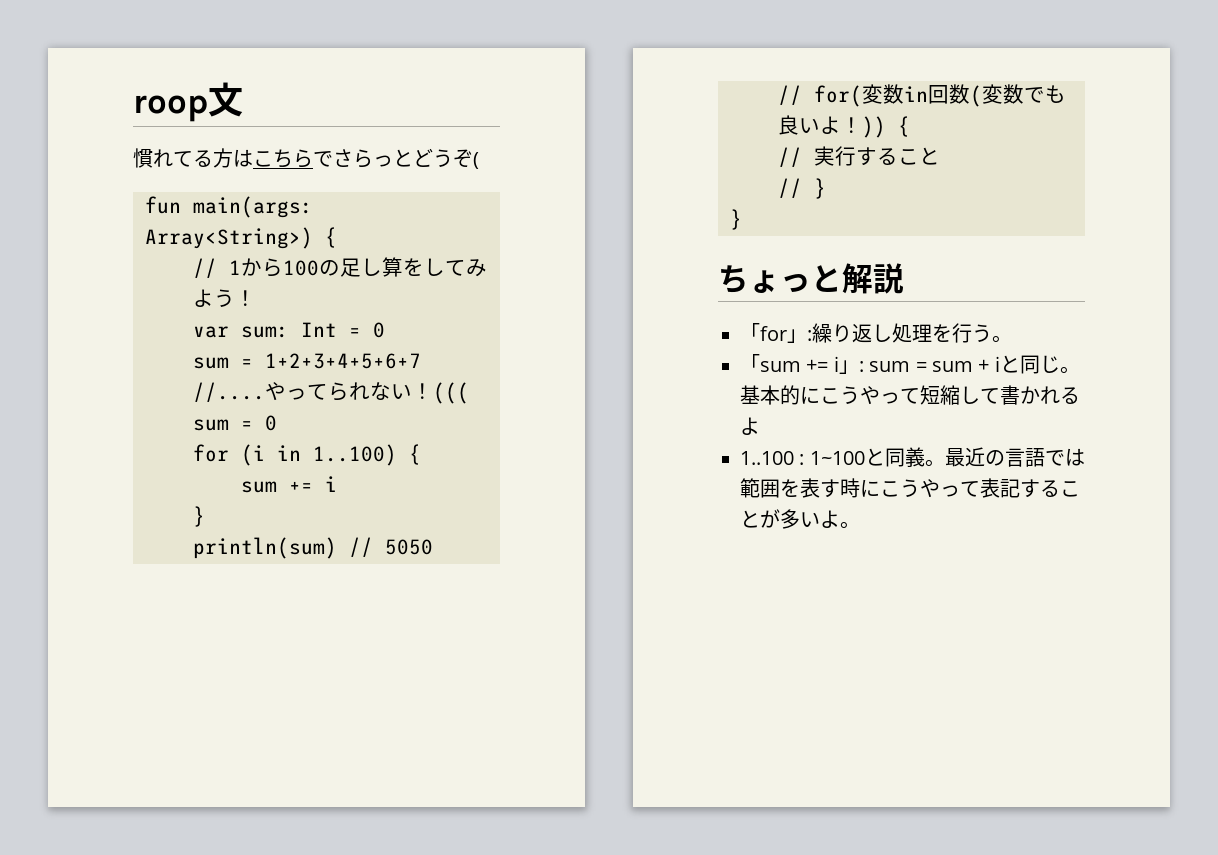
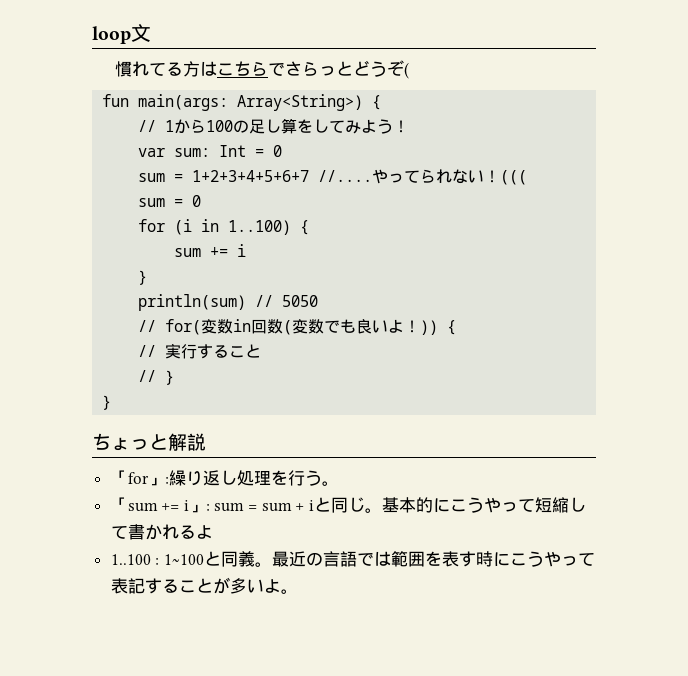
[133,95,208,122] roop -> [92,26,131,44] loop

